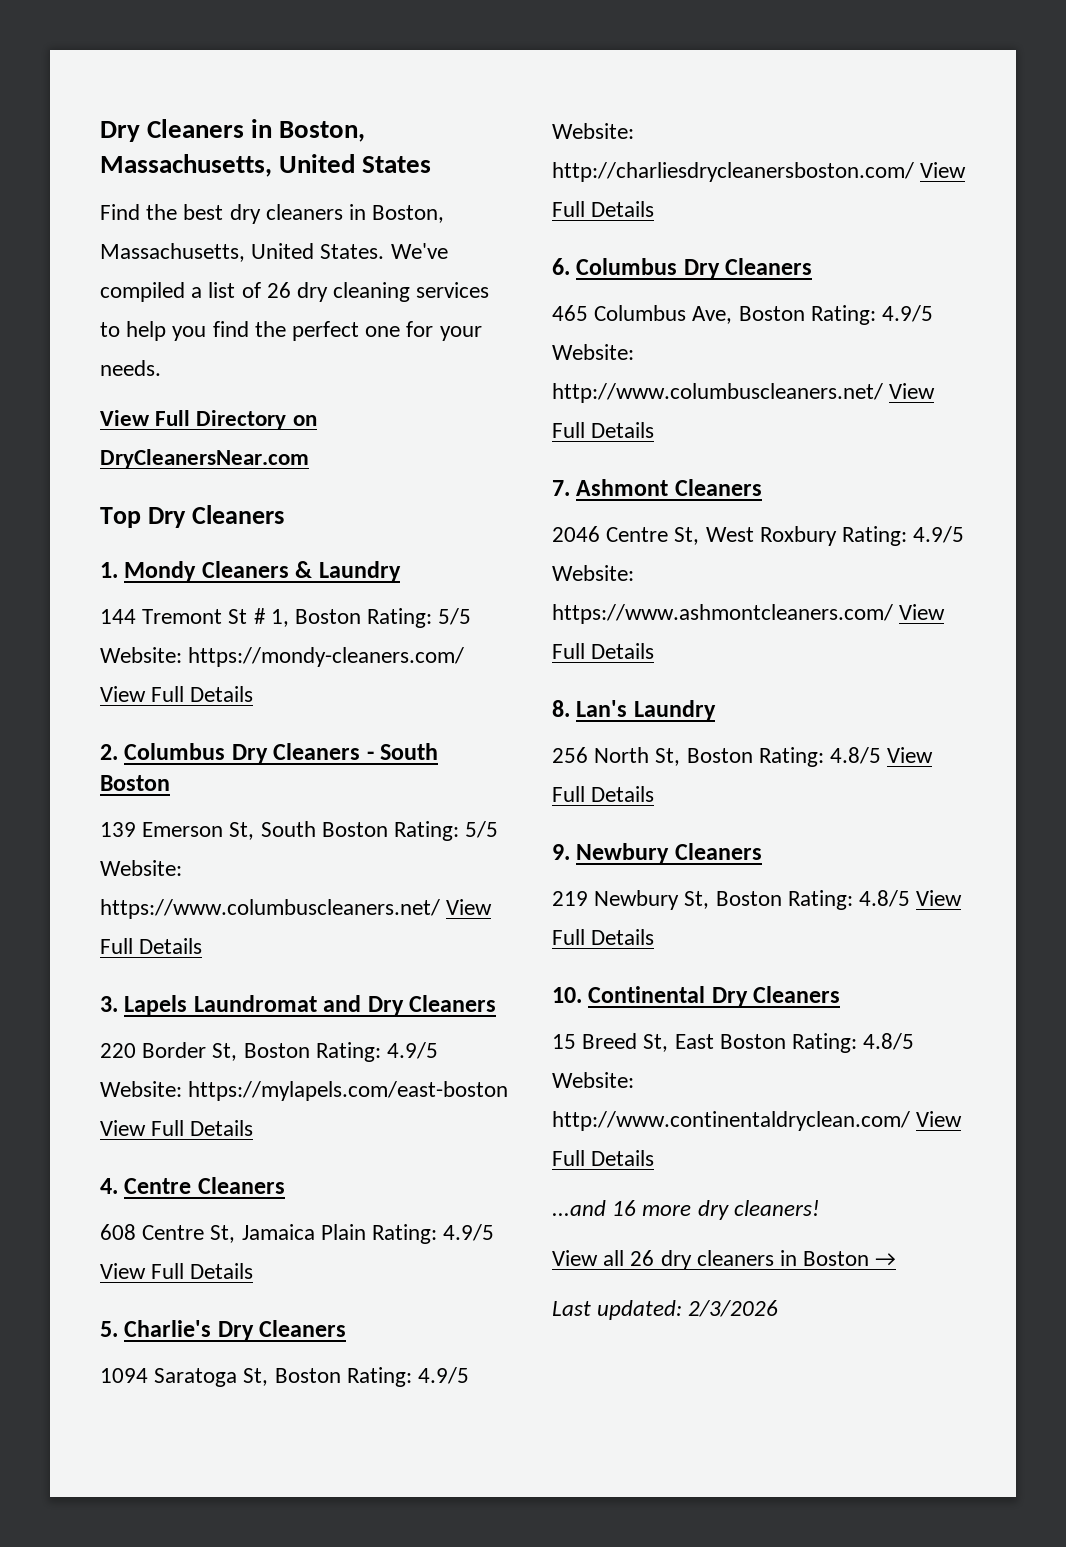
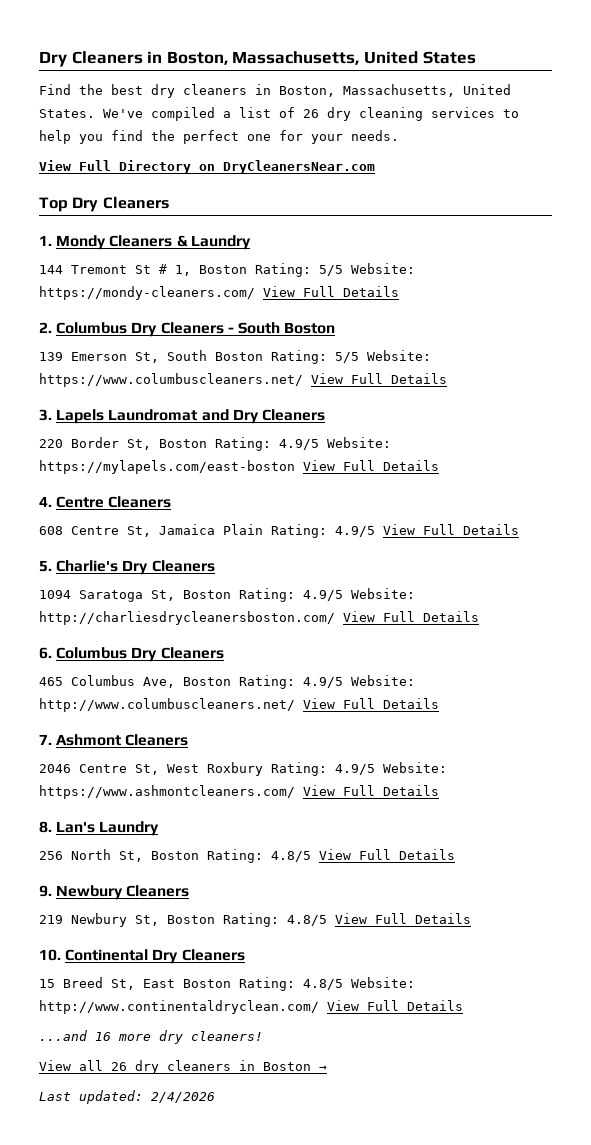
[688,1300,779,1317] 2/3/2026 -> [151,1092,215,1103] 2/4/2026

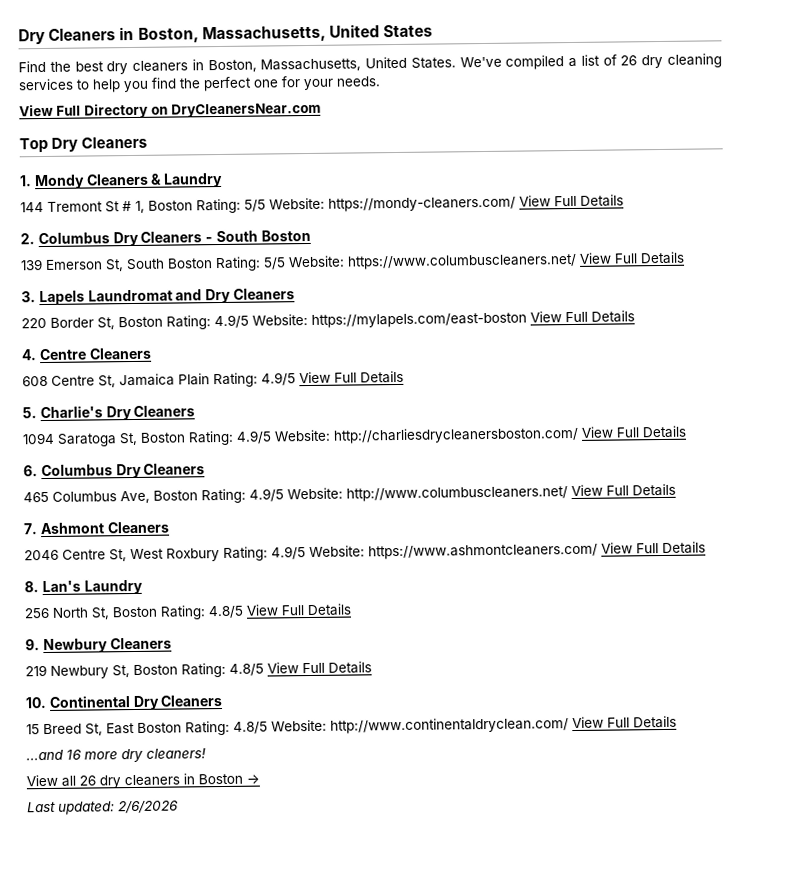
[151,1092,215,1103] 2/4/2026 -> [118,800,179,814] 2/6/2026

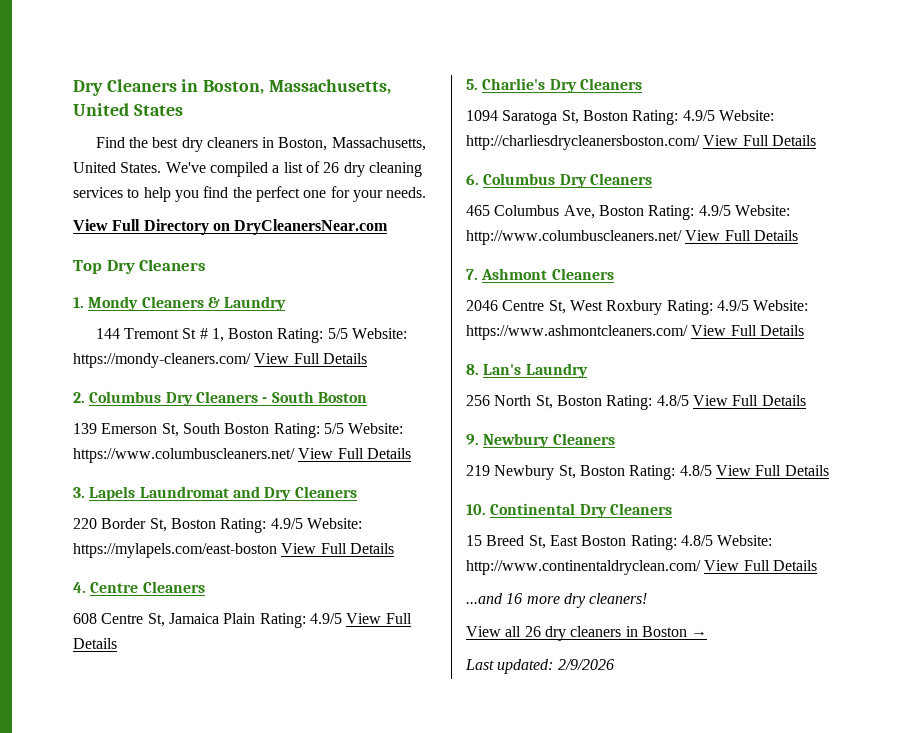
[118,800,179,814] 2/6/2026 -> [557,659,614,670] 2/9/2026

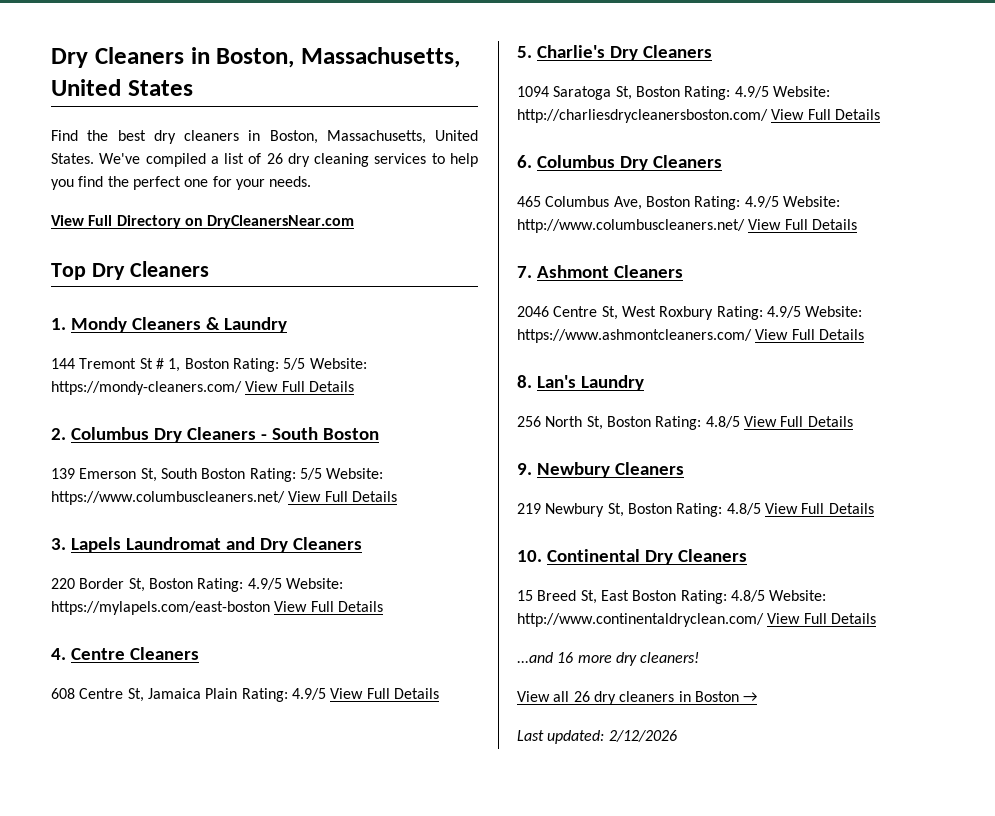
[557,659,614,670] 2/9/2026 -> [608,730,677,742] 2/12/2026

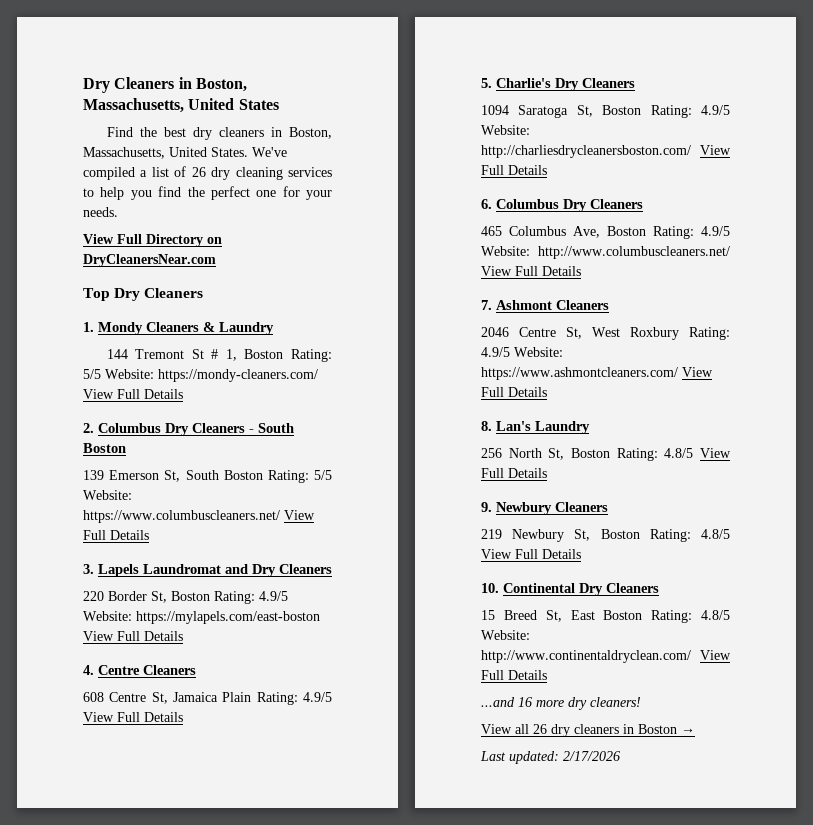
[608,730,677,742] 2/12/2026 -> [563,751,620,761] 2/17/2026

